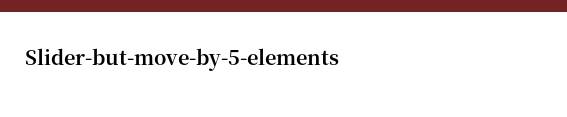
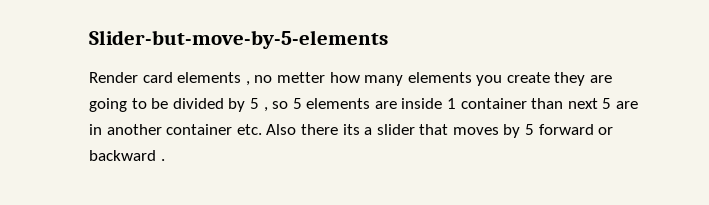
(339, 59) none -> [89,72,613,86] [89,98,639,112] [89,124,614,138] [89,150,165,161] // Render card elements , no metter how many elements you create they are going to be divided by 5 , so 5 elements are inside 1 container than next 5 are in another container etc. Also there its a slider that moves by 5 forward or backward .

